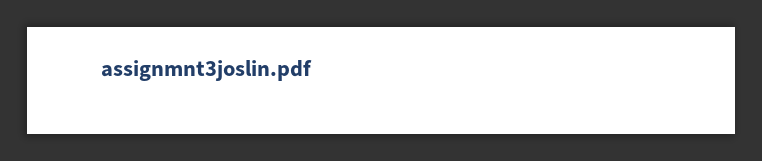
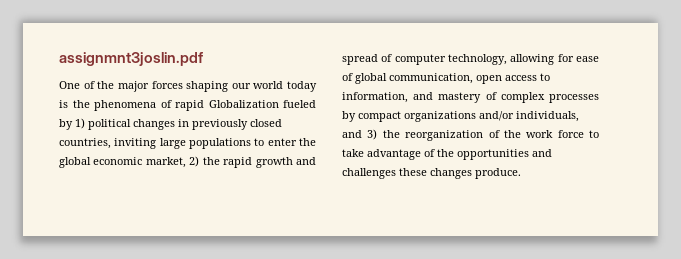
(312, 70) none -> [59,81,317,92] [59,100,316,111] [59,118,282,130] [59,138,316,149] [59,156,316,168] [342,54,599,65] [342,73,550,84] [342,92,599,103] [342,111,579,122] [342,129,599,141] [342,149,552,160] [342,168,521,179] // One of the major forces shaping our world today is the phenomena of rapid Globalization fueled by 1) political changes in previously closed countries, inviting large populations to enter the global economic market, 2) the rapid growth and spread of computer technology, allowing for ease of global communication, open access to information, and mastery of complex processes by compact organizations and/or individuals, and 3) the reorganization of the work force to take advantage of the opportunities and challenges these changes produce.

